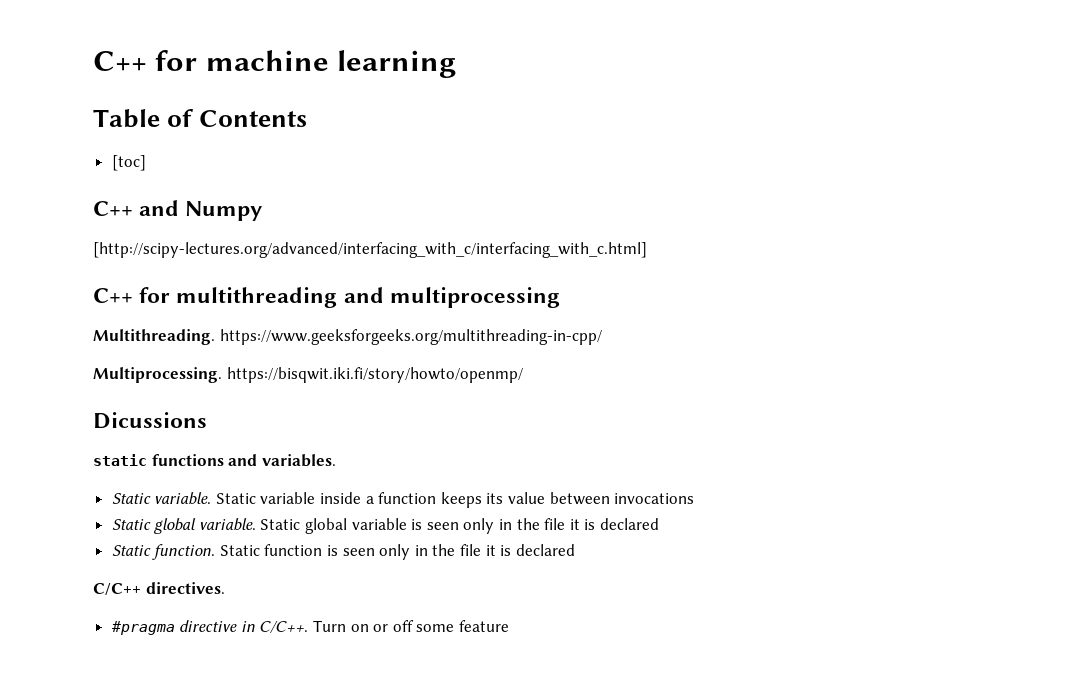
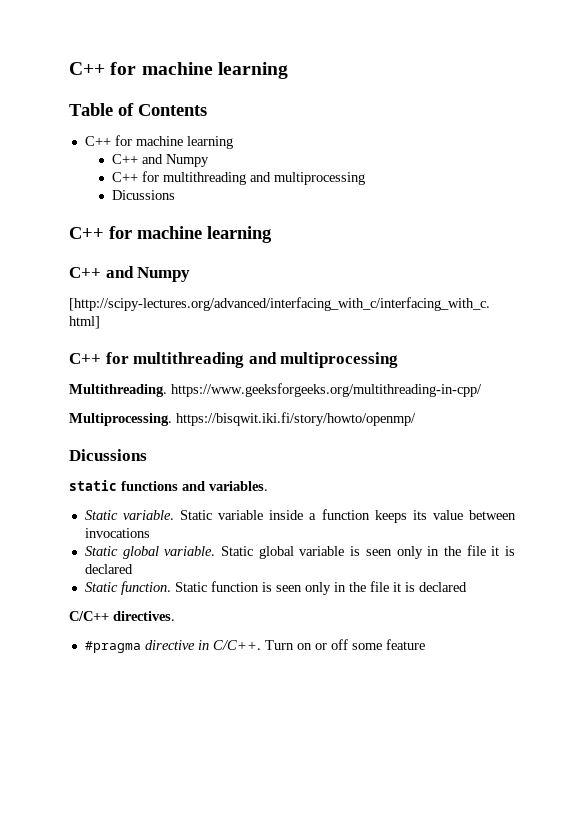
[111,155,146,171] [toc] -> [84,135,233,149] [112,154,210,167] [112,171,366,185] [112,190,176,200] [69,226,272,243] C++ for machine learning // C++ and Numpy // C++ for multithreading and multiprocessing // Dicussions // C++ for machine learning

